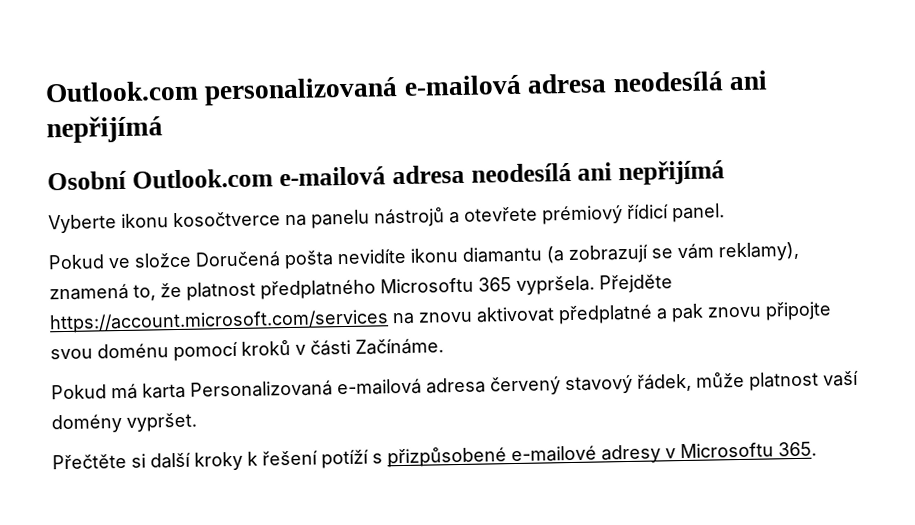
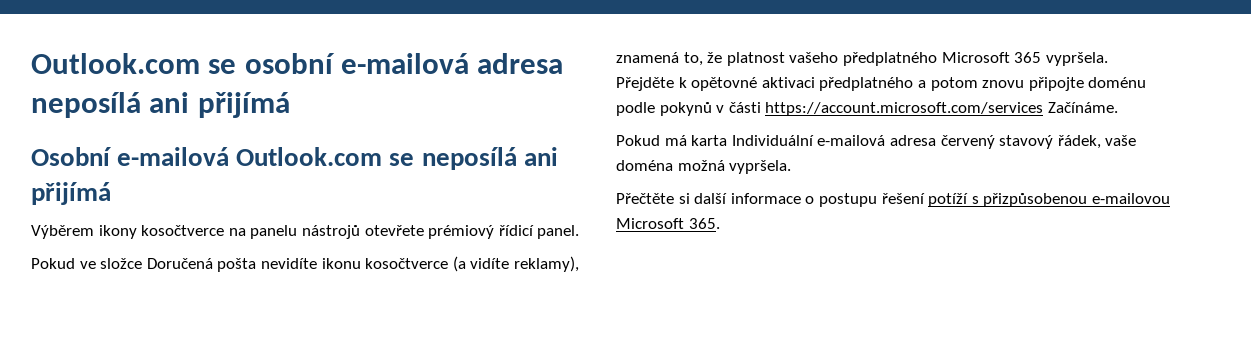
[45,70,768,106] [46,115,163,144] [47,160,726,191] [48,213,169,234] Outlook.com personalizovaná e-mailová adresa neodesílá ani nepřijímá // Osobní Outlook.com e-mailová adresa neodesílá ani nepřijímá // Vyberte ikonu -> [31,53,564,74] [31,92,290,118] [31,147,558,170] [31,182,111,205] [31,225,137,239] Outlook.com se osobní e-mailová adresa neposílá ani přijímá // Osobní e-mailová Outlook.com se neposílá ani přijímá // Výběrem ikony
[449,211,460,224] a -> (360, 232) none
[462,243,714,265] diamantu (a zobrazují se vám -> [365,256,510,272] kosočtverce (a vidíte
[260,274,673,300] [49,301,832,334] [50,339,291,362] předplatného Microsoftu 365 vypršela. Přejděte https://account.microsoft.com/services na znovu aktivovat předplatné a pak znovu připojte svou doménu pomocí kroků -> [789,52,1108,66] [616,77,1147,91] [616,102,712,116] vašeho předplatného Microsoft 365 vypršela. Přejděte k opětovné aktivaci předplatného a potom znovu připojte doménu podle pokynů
(351, 347) none -> [765,102,1044,116] https://account.microsoft.com/services
[190,380,333,398] Personalizovaná -> [731,135,814,146] Individuální
[696,370,859,391] [51,412,197,434] [52,442,774,471] může platnost vaší domény vypršet. // Přečtěte si další kroky k řešení potíží s přizpůsobené e-mailové adresy v Microsoftu -> [1105,135,1137,146] [616,160,792,174] [616,193,1170,207] [616,218,684,229] vaše doména možná vypršela. // Přečtěte si další informace o postupu řešení potíží s přizpůsobenou e-mailovou Microsoft

